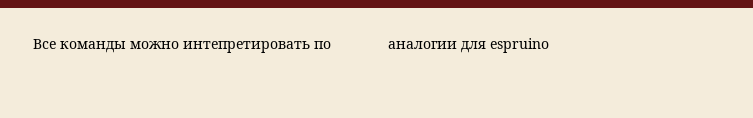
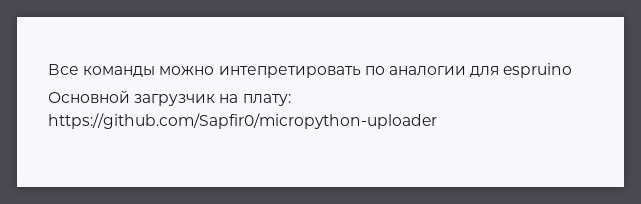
(549, 45) none -> [48,90,291,106] [48,113,437,129] // Основной загрузчик на плату: https://github.com/Sapfir0/micropython-uploader

